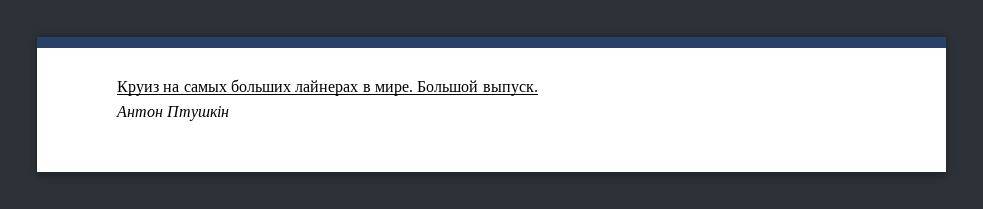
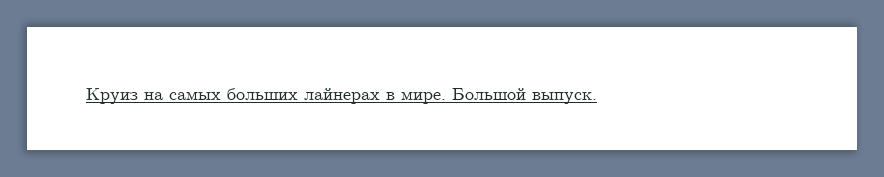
[116,106,230,121] // Антон Птушкін -> (597, 98) none

